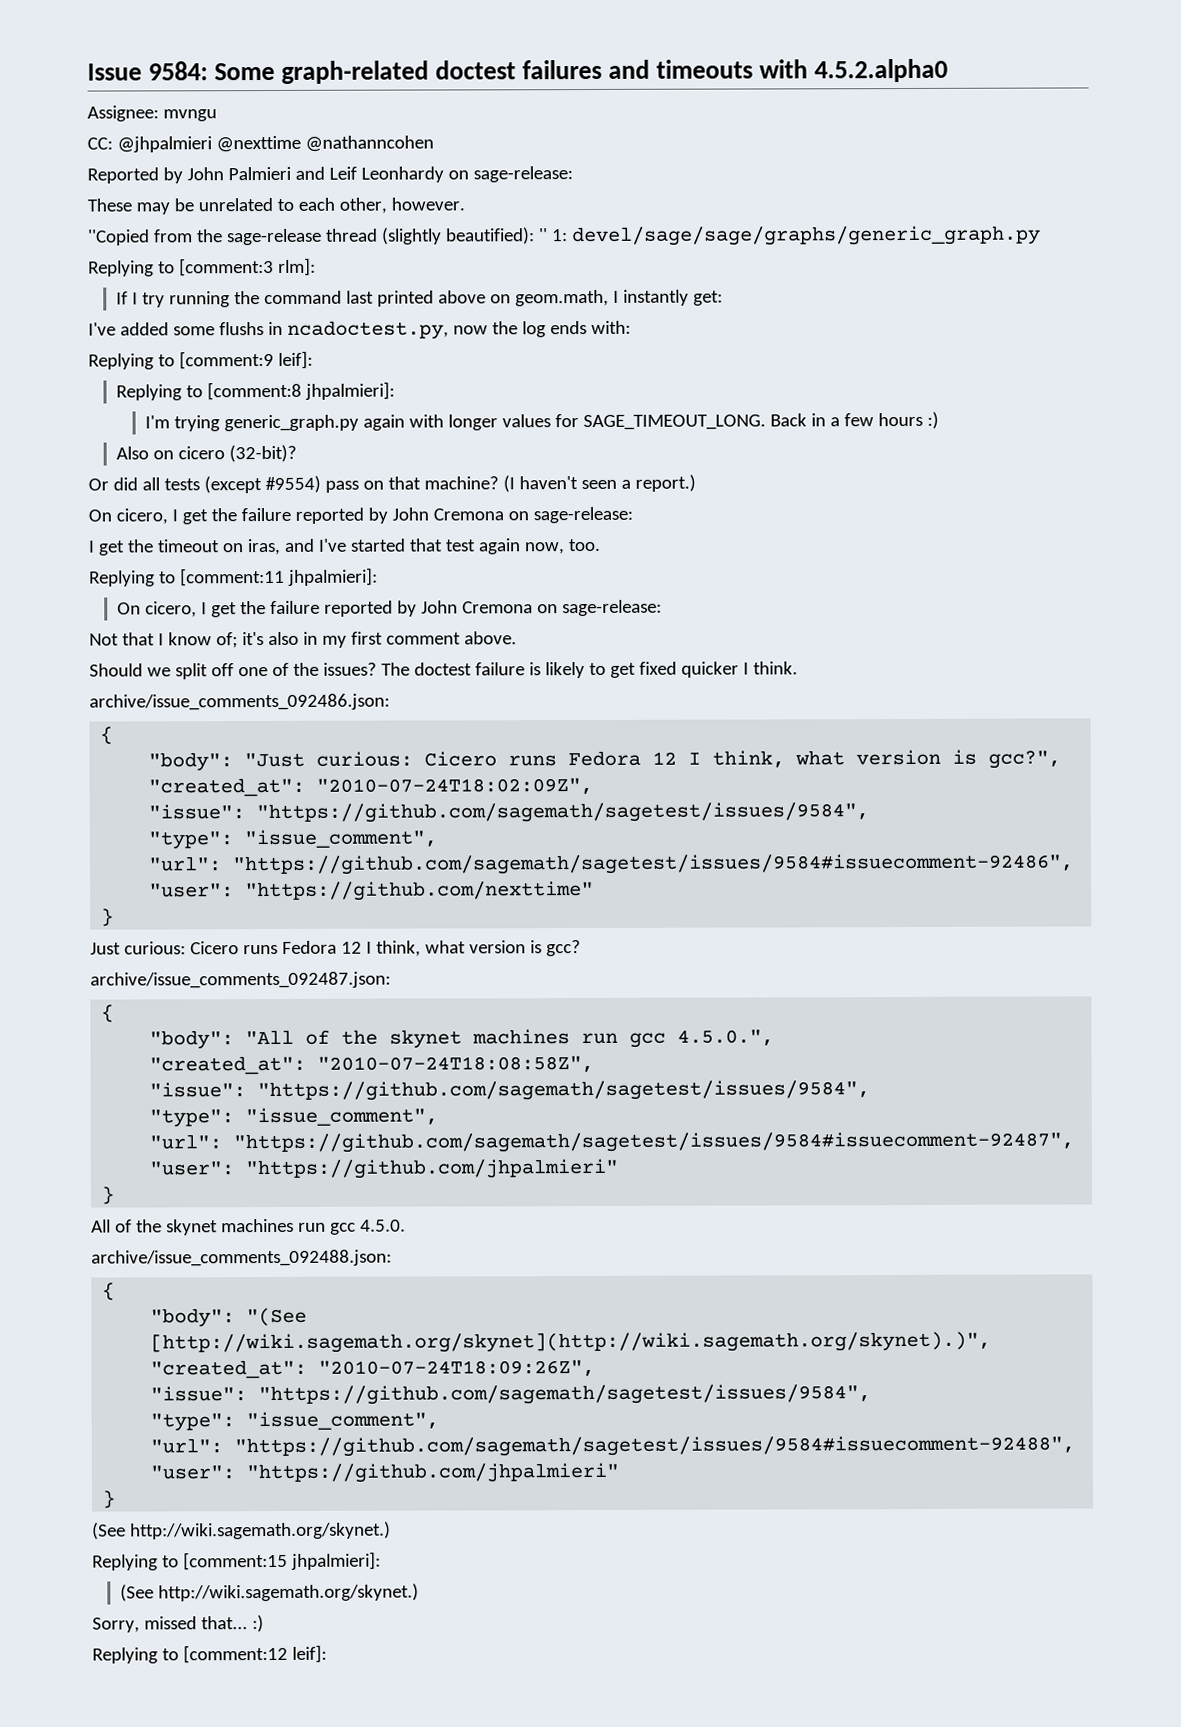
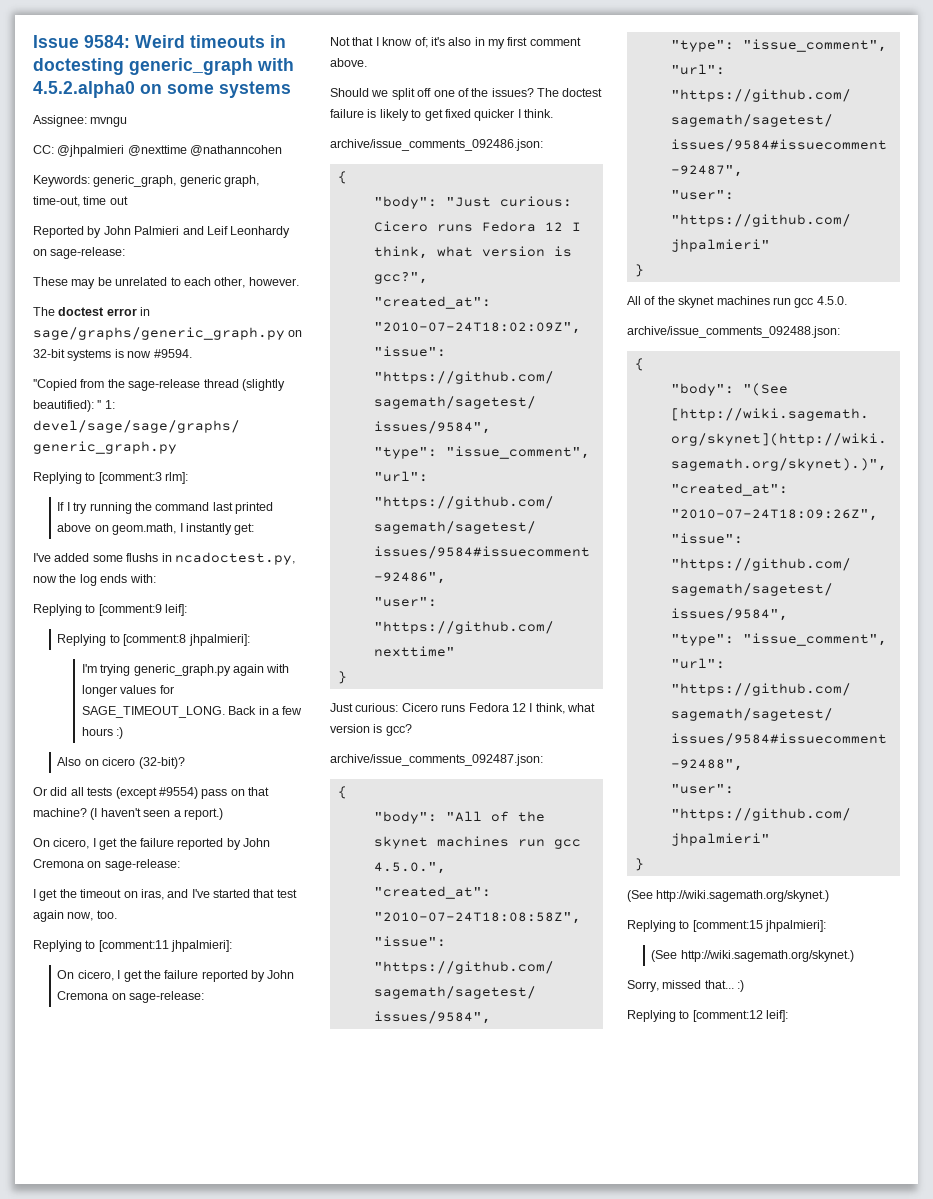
[214,59,754,84] Some graph-related doctest failures and timeouts -> [135,35,286,48] [33,58,253,75] Weird timeouts in doctesting generic_graph
(949, 70) none -> [140,81,291,98] on some systems
(434, 143) none -> [33,175,260,187] [33,196,128,207] // Keywords: generic_graph, generic graph, time-out, time out
(465, 204) none -> [33,307,151,316] [33,327,303,340] [33,349,192,361] // The doctest error in sage/graphs/generic_graph.py on 32-bit systems is now #9594.

